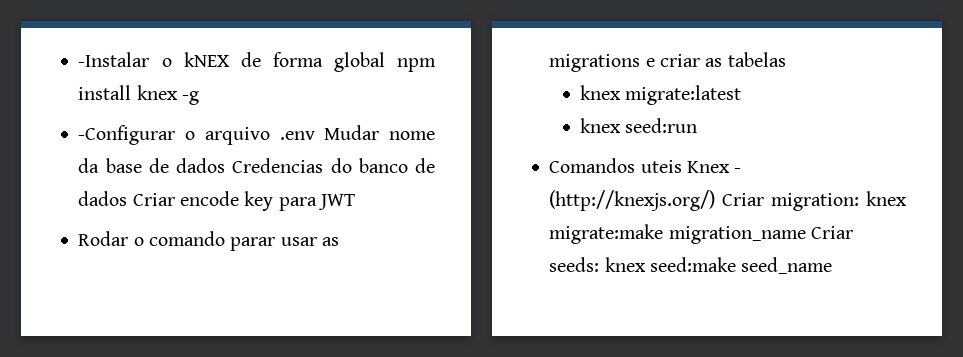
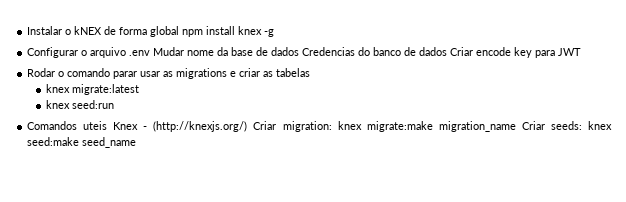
[78,52,150,67] -Instalar -> [27,26,63,35] Instalar
[78,125,176,145] -Configurar -> [27,47,79,58] Configurar

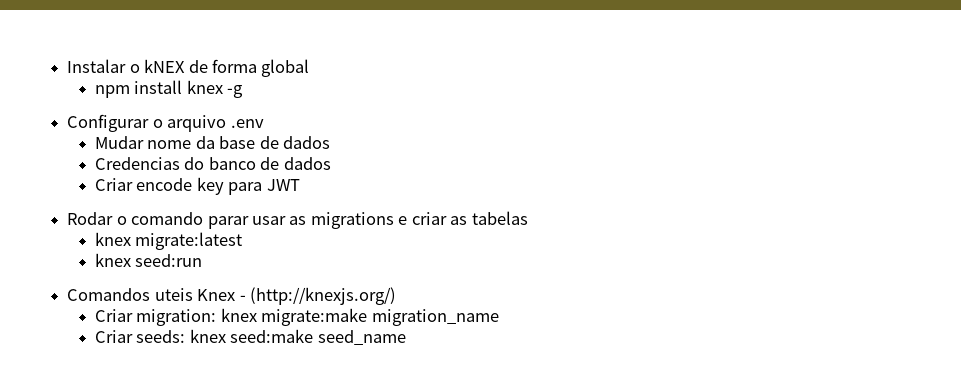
(180, 31) none -> (310, 68) //
(151, 53) none -> (264, 123) //
(300, 51) none -> (331, 142) //
(448, 51) none -> (331, 163) //
(248, 126) none -> (396, 296) //
(516, 126) none -> (499, 317) //

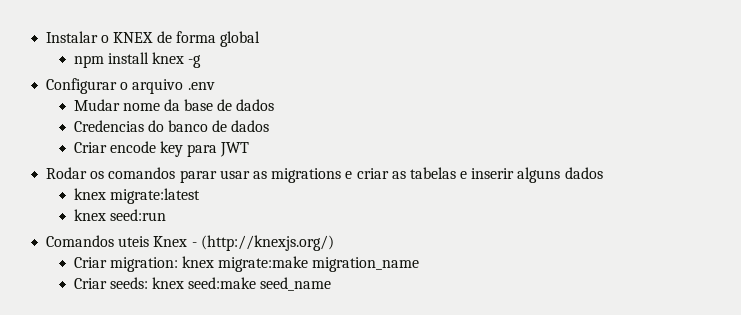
[144,59,186,73] kNEX -> [113,32,154,43] KNEX
[116,212,204,225] o comando -> [90,167,176,179] os comandos
(528, 218) none -> [460,167,603,183] e inserir alguns dados

